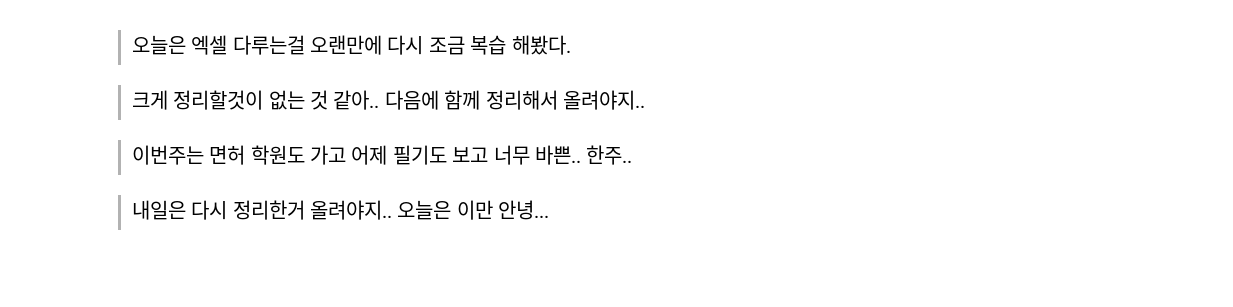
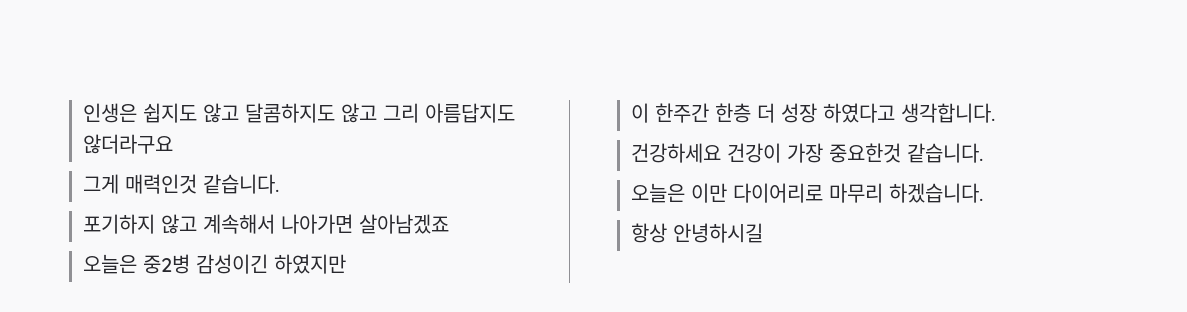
[131,35,571,55] [131,90,646,110] [131,145,633,165] [131,200,550,220] 오늘은 엑셀 다루는걸 오랜만에 다시 조금 복습 해봤다. // 크게 정리할것이 없는 것 같아.. 다음에 함께 정리해서 올려야지.. // 이번주는 면허 학원도 가고 어제 필기도 보고 너무 바쁜.. 한주.. // 내일은 다시 정리한거 올려야지.. 오늘은 이만 안녕... -> [83,103,516,123] [83,134,174,154] [83,174,280,194] [83,214,450,234] [83,254,347,274] [631,103,996,123] [631,143,984,163] [631,183,984,203] [631,223,764,243] 인생은 쉽지도 않고 달콤하지도 않고 그리 아름답지도 않더라구요 // 그게 매력인것 같습니다. // 포기하지 않고 계속해서 나아가면 살아남겠죠 // 오늘은 중2병 감성이긴 하였지만 // 이 한주간 한층 더 성장 하였다고 생각합니다. // 건강하세요 건강이 가장 중요한것 같습니다. // 오늘은 이만 다이어리로 마무리 하겠습니다. // 항상 안녕하시길

